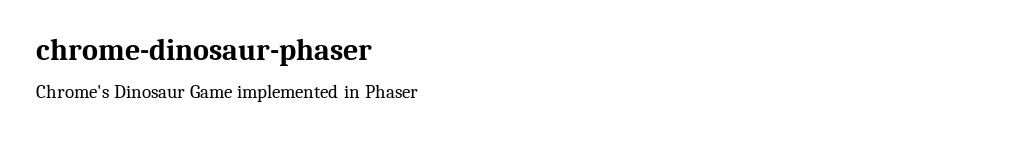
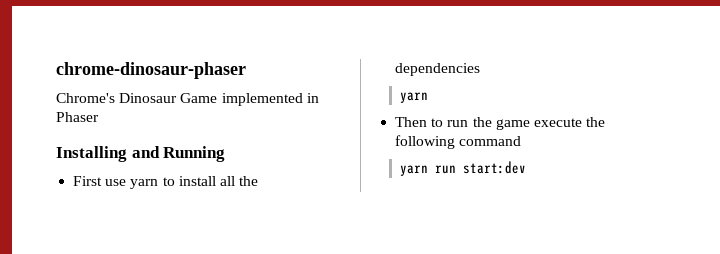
(418, 91) none -> [56,146,226,162] [73,176,259,189] [395,63,481,76] [400,92,429,103] [395,117,606,130] [395,135,522,149] [400,161,527,176] // Installing and Running // First use yarn to install all the dependencies // yarn // Then to run the game execute the following command // yarn run start:dev

